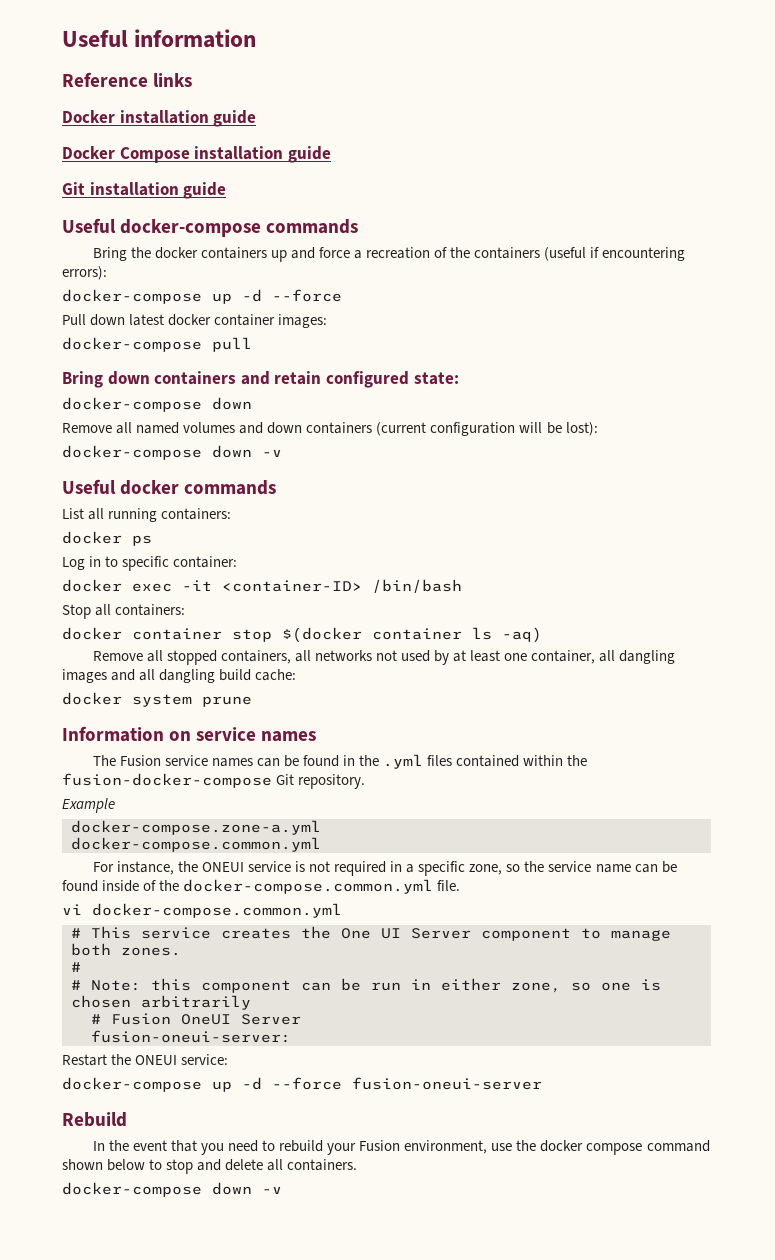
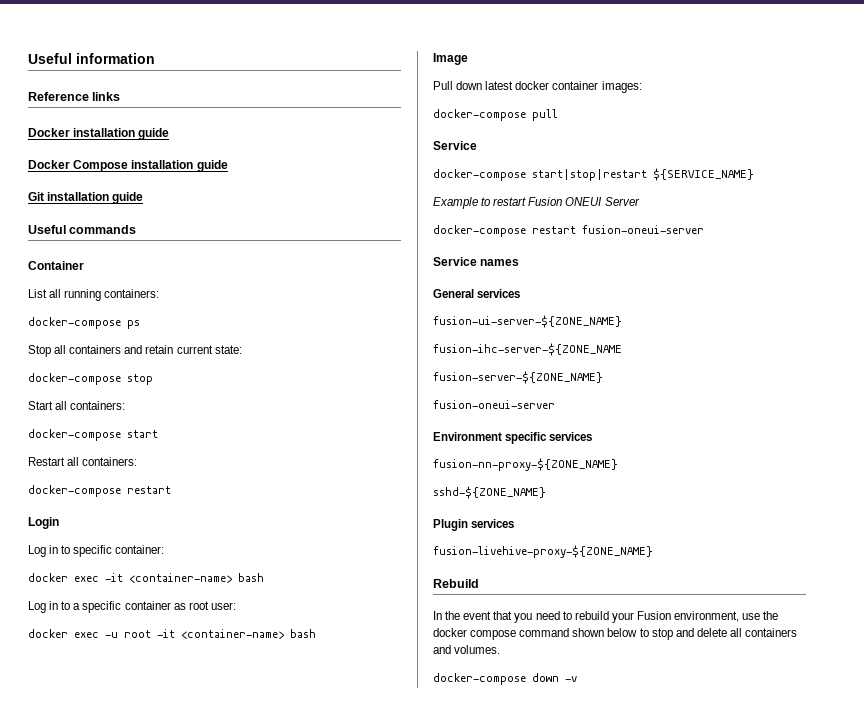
[120,219,359,237] [92,247,686,262] [62,266,107,280] [62,289,342,304] docker-compose commands // Bring the docker containers up and force a recreation of the containers (useful if encountering errors): // docker-compose up -d --force -> [69,225,137,234] [28,261,84,270] [28,289,160,301] [28,317,140,329] [28,345,242,357] [28,373,153,385] [28,401,126,410] [28,429,158,441] [28,457,138,466] [28,485,171,497] [28,517,59,529] [28,545,165,557] [28,573,264,583] [28,601,236,613] [28,629,316,639] [433,53,468,65] commands // Container // List all running containers: // docker-compose ps // Stop all containers and retain current state: // docker-compose stop // Start all containers: // docker-compose start // Restart all containers: // docker-compose restart // Login // Log in to specific container: // docker exec -it <container-name> bash // Log in to a specific container as root user: // docker exec -u root -it <container-name> bash // Image
[62,371,459,388] [62,397,252,412] [62,422,598,436] [62,445,282,460] [62,479,277,495] [62,508,232,522] [62,531,152,546] [62,556,238,571] [62,579,462,593] [62,604,186,619] [62,627,542,643] [92,650,676,665] [62,669,297,683] [62,692,252,707] [62,726,317,742] [92,754,588,769] [62,773,366,789] [62,798,115,813] [71,820,321,835] [71,837,321,852] [92,861,677,876] [62,879,461,894] [62,903,342,918] [71,926,671,941] [71,943,181,956] [71,962,81,972] [71,978,661,993] [71,995,251,1010] [91,1013,301,1025] [91,1030,291,1043] [62,1054,229,1066] [62,1077,542,1092] Bring down containers and retain configured state: // docker-compose down // Remove all named volumes and down containers (current configuration will be lost): // docker-compose down -v // Useful docker commands // List all running containers: // docker ps // Log in to specific container: // docker exec -it <container-ID> /bin/bash // Stop all containers: // docker container stop $(docker container ls -aq) // Remove all stopped containers, all networks not used by at least one container, all dangling images and all dangling build cache: // docker system prune // Information on service names // The Fusion service names can be found in the .yml files contained within the fusion-docker-compose Git repository. // Example // docker-compose.zone-a.yml // docker-compose.common.yml // For instance, the ONEUI service is not required in a specific zone, so the service name can be found inside of the docker-compose.common.yml file. // vi docker-compose.common.yml // # This service creates the One UI Server component to manage both zones. // # // # Note: this component can be run in either zone, so one is chosen arbitrarily // # Fusion OneUI Server // fusion-oneui-server: // Restart the ONEUI service: // docker-compose up -d --force fusion-oneui-server -> [433,141,477,150] [433,168,754,181] [433,197,640,209] [433,225,704,237] [433,257,520,266] [433,289,521,298] [433,315,622,328] [433,343,622,356] [433,371,603,384] [433,400,555,409] [433,432,593,444] [433,458,618,471] [433,486,546,499] [433,519,515,531] [433,545,653,558] Service // docker-compose start|stop|restart ${SERVICE_NAME} // Example to restart Fusion ONEUI Server // docker-compose restart fusion-oneui-server // Service names // General services // fusion-ui-server-${ZONE_NAME} // fusion-ihc-server-${ZONE_NAME // fusion-server-${ZONE_NAME} // fusion-oneui-server // Environment specific services // fusion-nn-proxy-${ZONE_NAME} // sshd-${ZONE_NAME} // Plugin services // fusion-livehive-proxy-${ZONE_NAME}
[287,1159,358,1171] containers. -> [745,628,798,637] [433,645,501,654] containers and volumes.

